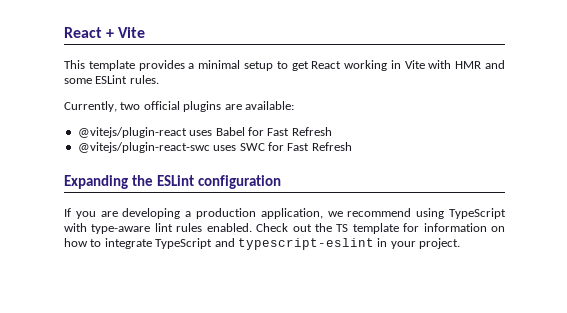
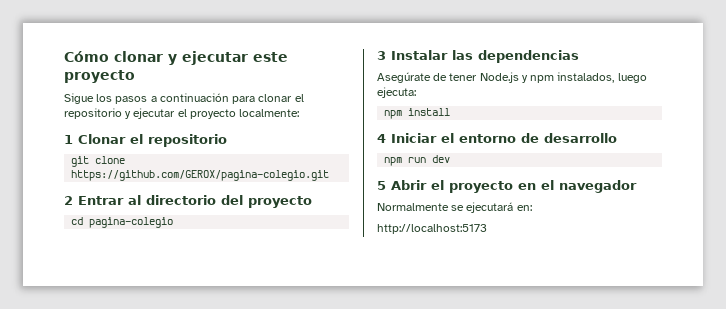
[64,27,146,38] [64,60,505,71] [64,75,159,84] [64,101,294,112] [77,127,332,138] [77,142,352,153] [64,175,281,189] [64,208,507,219] [64,223,506,234] [64,238,460,250] React + Vite // This template provides a minimal setup to get React working in Vite with HMR and some ESLint rules. // Currently, two official plugins are available: // @vitejs/plugin-react uses Babel for Fast Refresh // @vitejs/plugin-react-swc uses SWC for Fast Refresh // Expanding the ESLint configuration // If you are developing a production application, we recommend using TypeScript with type-aware lint rules enabled. Check out the TS template for information on how to integrate TypeScript and typescript-eslint in your project. -> [64,51,288,65] [64,70,135,83] [64,93,304,104] [64,108,300,119] [64,134,227,147] [71,156,126,167] [71,170,330,181] [64,195,312,208] [71,217,174,228] [377,50,579,63] [377,72,647,83] [377,87,416,98] [384,108,451,119] [377,133,617,143] [384,155,451,166] [377,180,637,193] [377,202,532,213] [377,224,487,234] Cómo clonar y ejecutar este proyecto // Sigue los pasos a continuación para clonar el repositorio y ejecutar el proyecto localmente: // 1 Clonar el repositorio // git clone https://github.com/GEROX/pagina-colegio.git // 2 Entrar al directorio del proyecto // cd pagina-colegio // 3 Instalar las dependencias // Asegúrate de tener Node.js y npm instalados, luego ejecuta: // npm install // 4 Iniciar el entorno de desarrollo // npm run dev // 5 Abrir el proyecto en el navegador // Normalmente se ejecutará en: // http://localhost:5173

